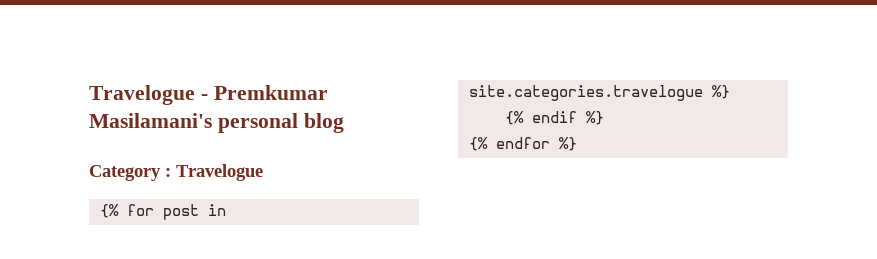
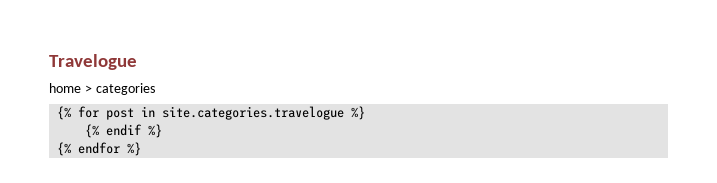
[89,85,328,105] [89,113,344,133] [89,164,263,181] Travelogue - Premkumar Masilamani's personal blog // Category : Travelogue -> [49,54,137,70] [49,83,155,95] Travelogue // home > categories

